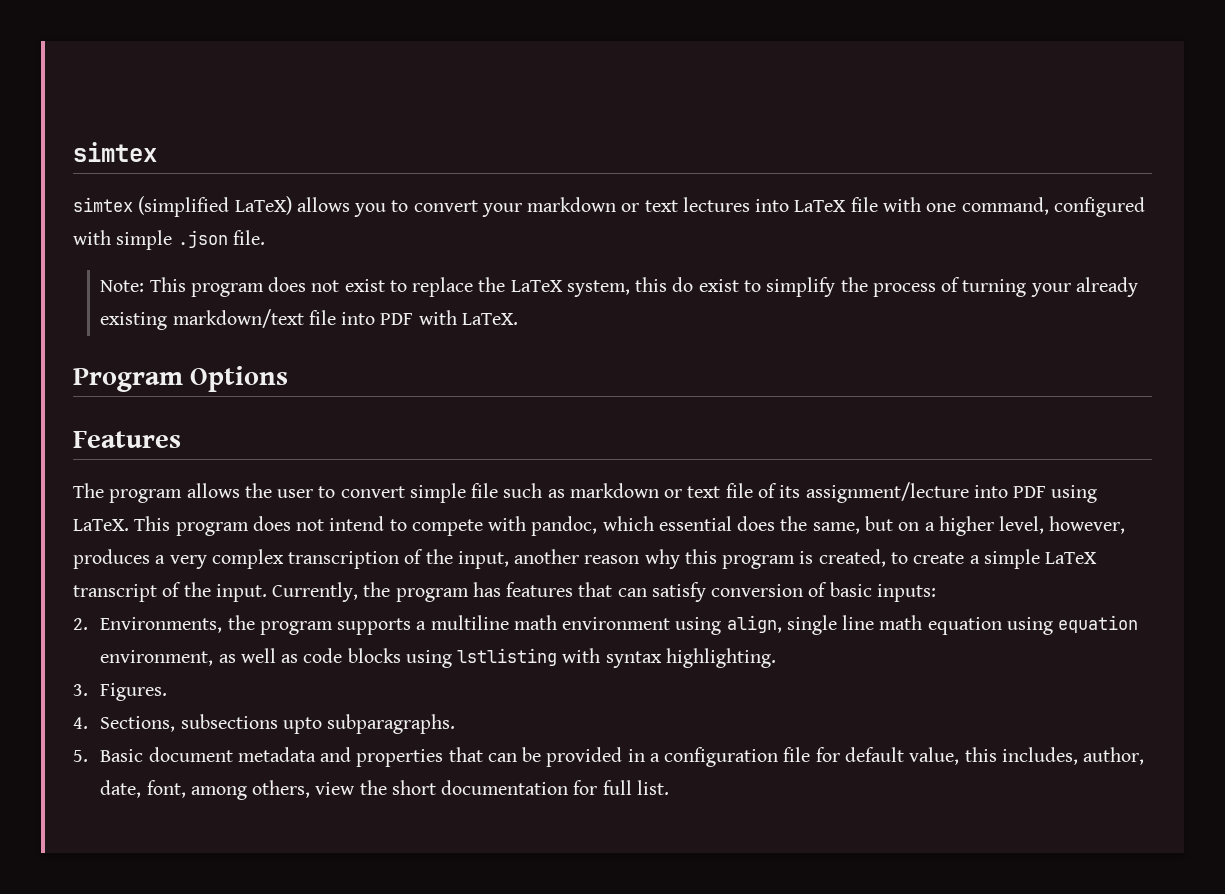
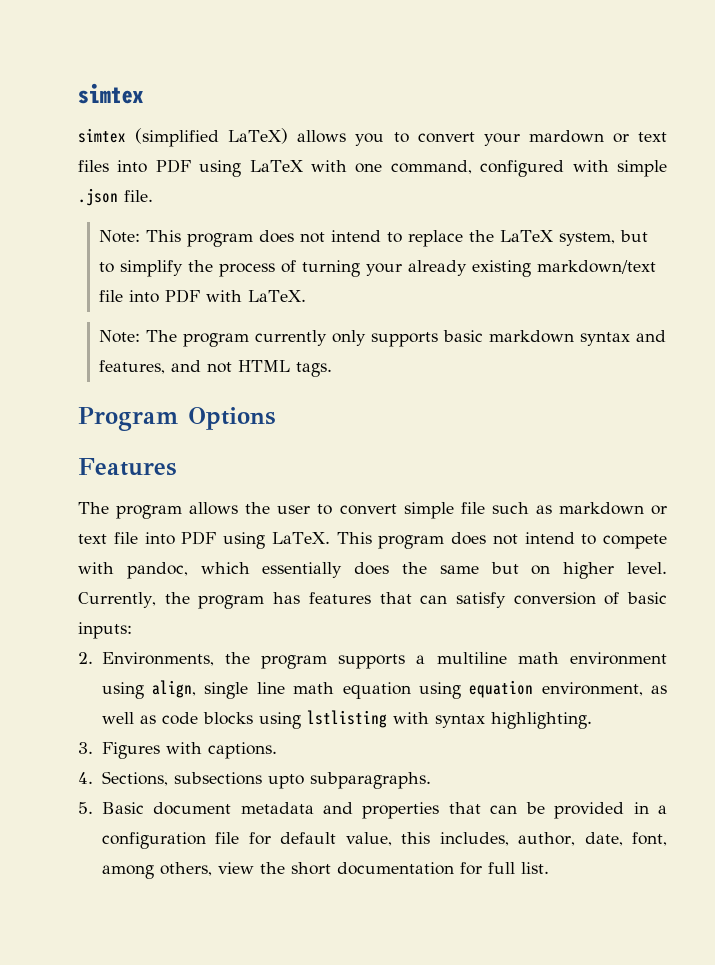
[527,197,878,212] markdown or text lectures into LaTeX file -> [528,130,667,143] [78,159,304,177] mardown or text files into PDF using LaTeX
[344,279,385,292] exist -> [331,230,382,242] intend
[635,277,739,292] this do exist -> [620,230,649,242] but
(518, 319) none -> [99,330,667,347] [99,360,333,377] // Note: The program currently only supports basic markdown syntax and features, and not HTML tags.
[757,482,969,503] of its assignment/lecture -> (138, 538) none
[658,516,732,531] essential -> [262,562,343,578] essentially
[812,522,860,534] same, -> [439,565,479,574] same
[924,516,1126,536] [73,549,1098,569] [73,582,267,602] a higher level, however, produces a very complex transcription of the input, another reason why this program is created, to create a simple LaTeX transcript of the input. -> [563,562,667,579] higher level.
[100,683,168,701] Figures. -> [101,742,277,759] Figures with captions.

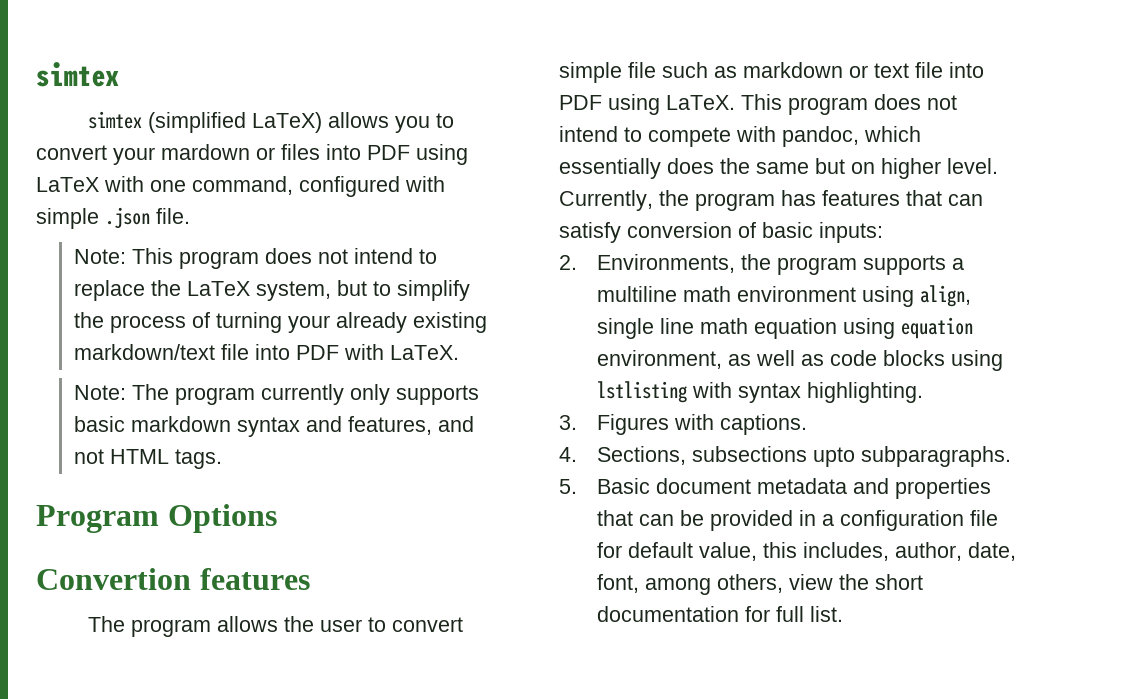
[638,132,667,142] text -> (275, 153) none
[78,458,177,476] Features -> [36,568,310,590] Convertion features

